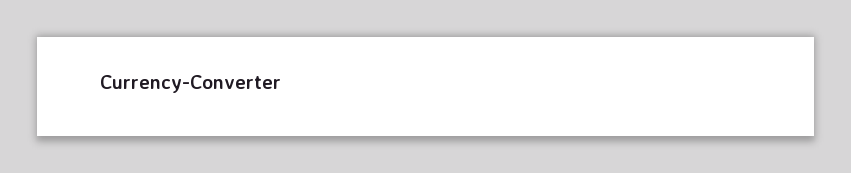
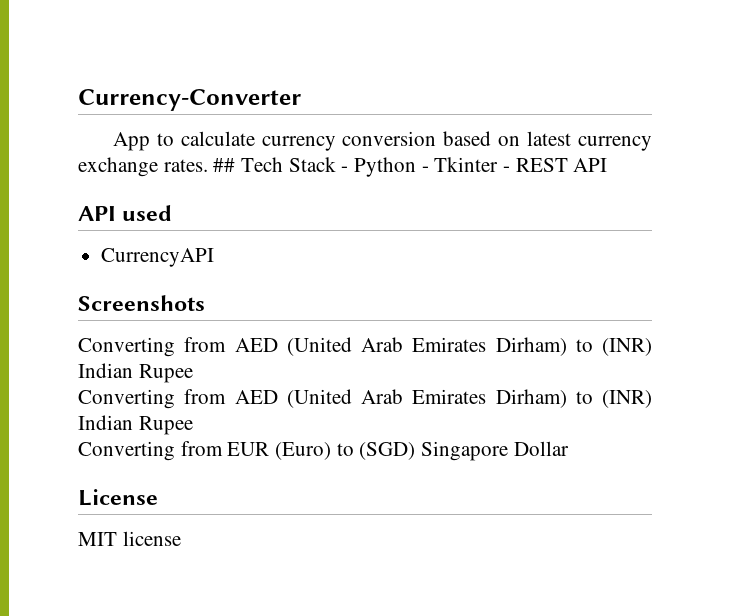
(281, 84) none -> [112,131,652,151] [78,157,608,177] [78,205,173,221] [101,248,215,267] [78,295,205,311] [78,337,652,357] [78,363,193,383] [78,389,652,409] [78,415,193,435] [78,441,569,461] [78,489,158,506] [78,531,181,546] // App to calculate currency conversion based on latest currency exchange rates. ## Tech Stack - Python - Tkinter - REST API // API used // CurrencyAPI // Screenshots // Converting from AED (United Arab Emirates Dirham) to (INR) Indian Rupee // Converting from AED (United Arab Emirates Dirham) to (INR) Indian Rupee // Converting from EUR (Euro) to (SGD) Singapore Dollar // License // MIT license

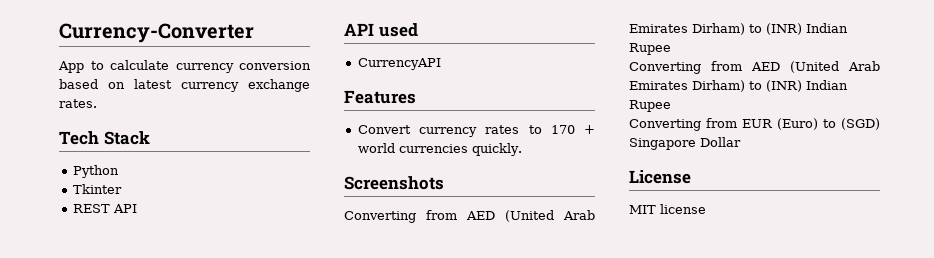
[213,158,236,172] ## -> (97, 103) //
[341,166,349,172] - -> (150, 138) //
[421,166,429,172] - -> (119, 171) //
[503,166,511,172] - -> (122, 189) //
(215, 257) none -> [344,90,416,104] [357,125,595,137] [357,143,522,156] // Features // Convert currency rates to 170 + world currencies quickly.

